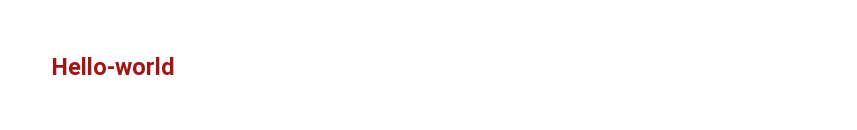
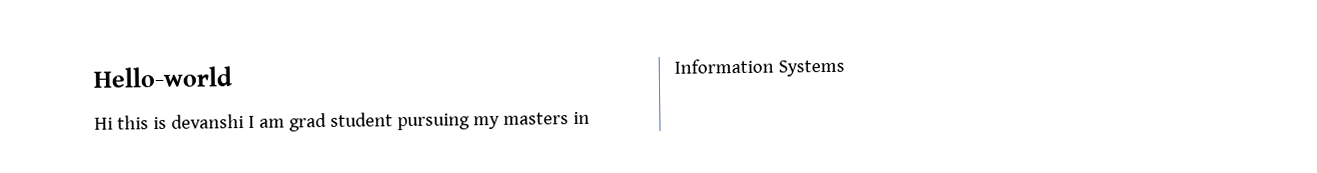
(175, 66) none -> [94,111,590,132] [674,58,845,77] // Hi this is devanshi I am grad student pursuing my masters in Information Systems

